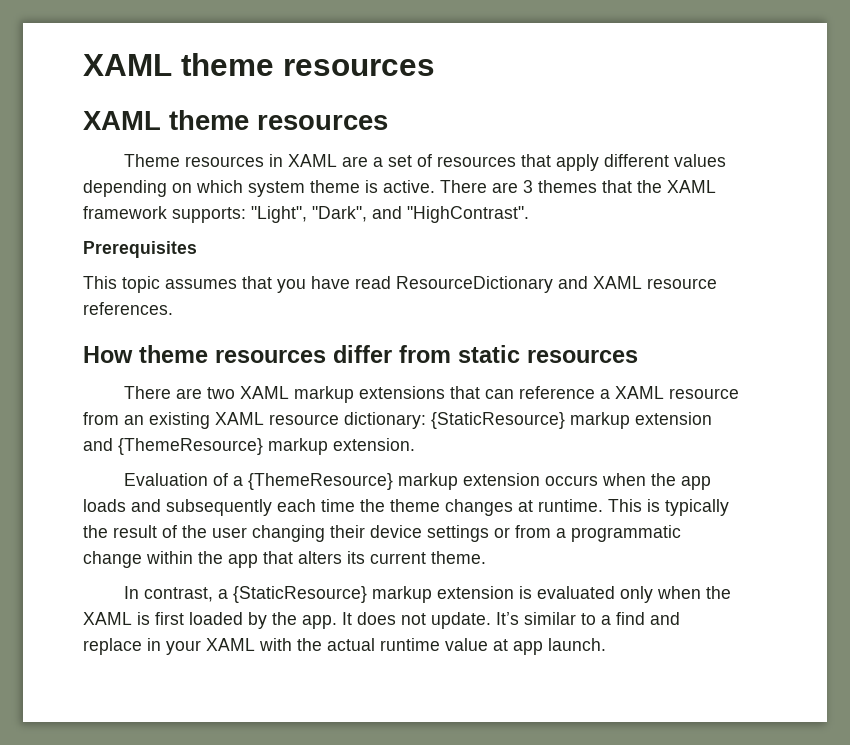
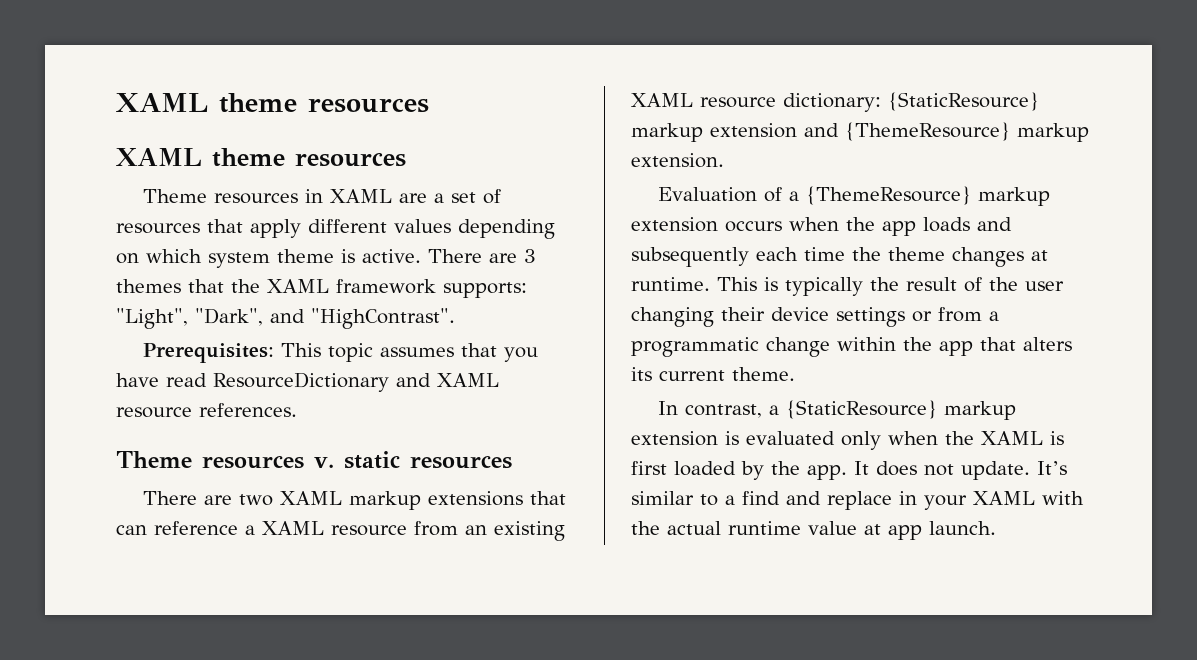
[83,241,197,258] Prerequisites // -> [142,343,274,363] Prerequisites:
[83,345,451,363] How theme resources differ from -> [116,451,334,469] Theme resources v.

